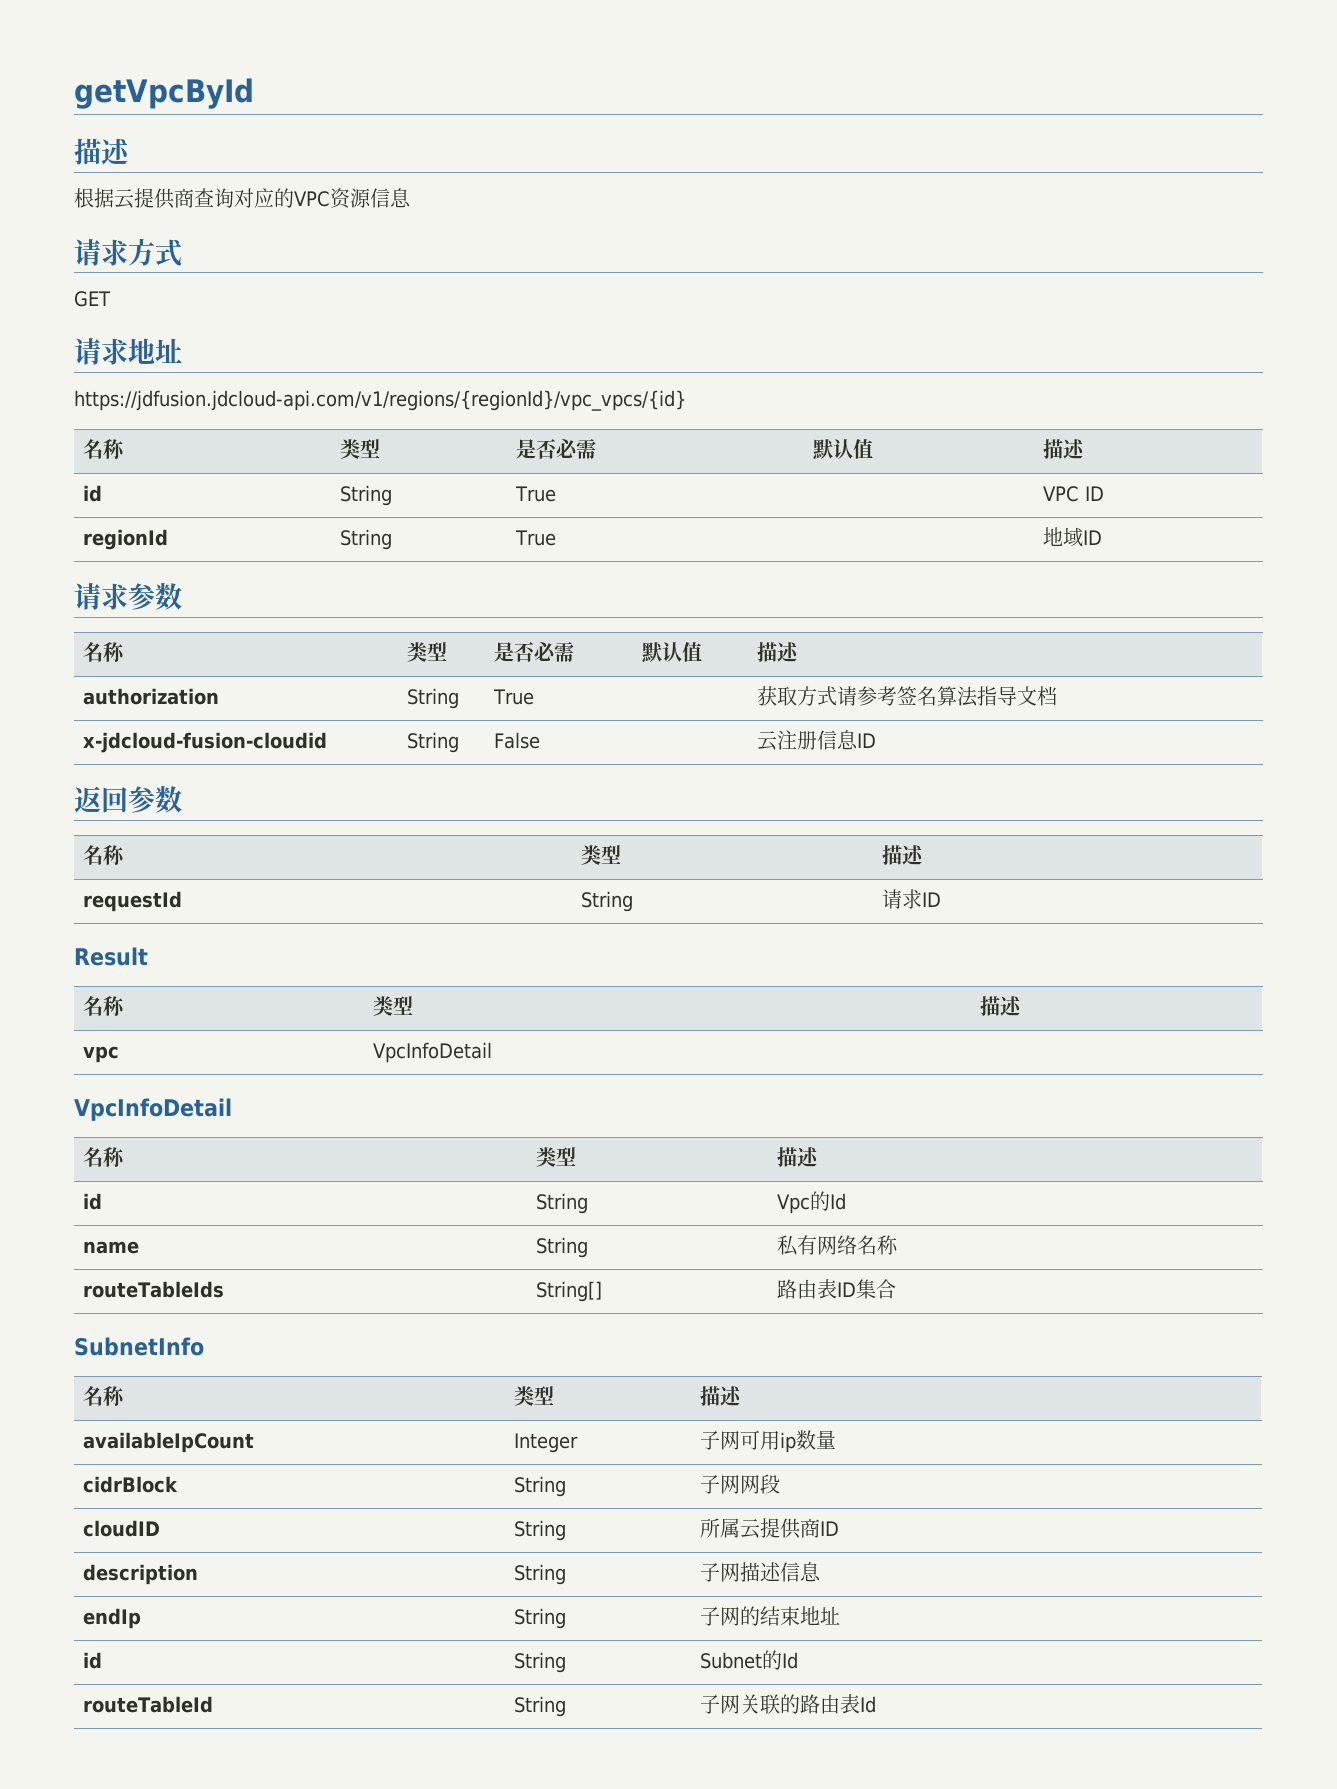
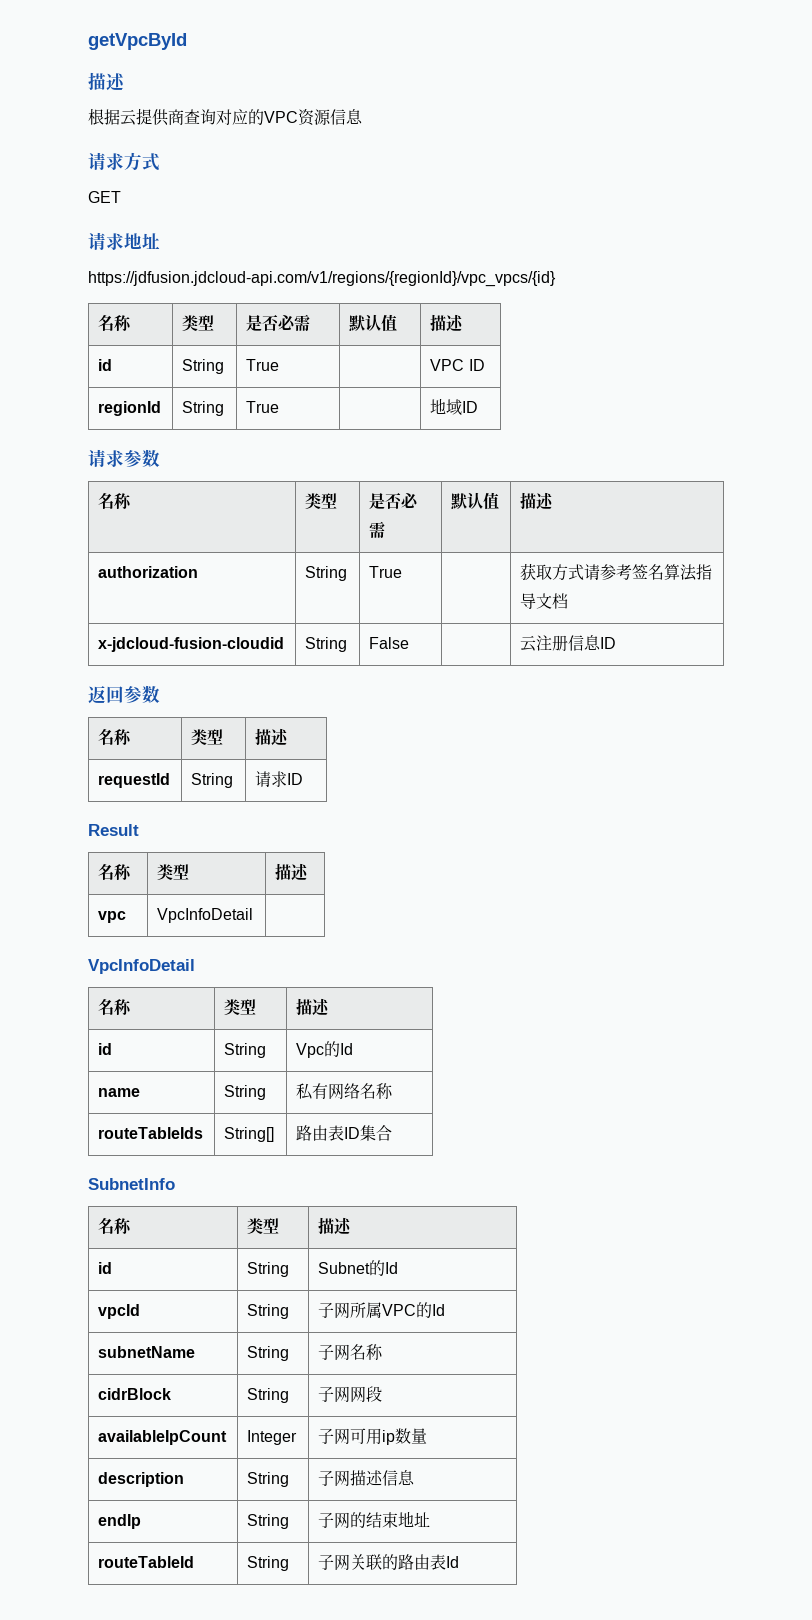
(743, 1396) none -> [98,1262,113,1274] [247,1262,290,1277] [318,1260,399,1276] [98,1304,141,1319] [247,1304,290,1319] [318,1302,446,1319] [98,1346,196,1358] [247,1346,290,1361] [318,1344,384,1361] [98,1388,172,1400] [247,1388,290,1403] [318,1386,383,1403] // id | String | Subnet的Id // vpcId | String | 子网所属VPC的Id // subnetName | String | 子网名称 // cidrBlock | String | 子网网段
[83,1476,179,1493] [514,1476,567,1497] [700,1474,781,1494] [83,1520,161,1537] [514,1520,567,1541] [700,1518,840,1539] // cidrBlock | String | 子网网段 // cloudID | String | 所属云提供商ID -> (428, 1436) none
[83,1652,103,1669] [514,1652,567,1673] [700,1650,799,1670] // id | String | Subnet的Id -> (431, 1519) none

